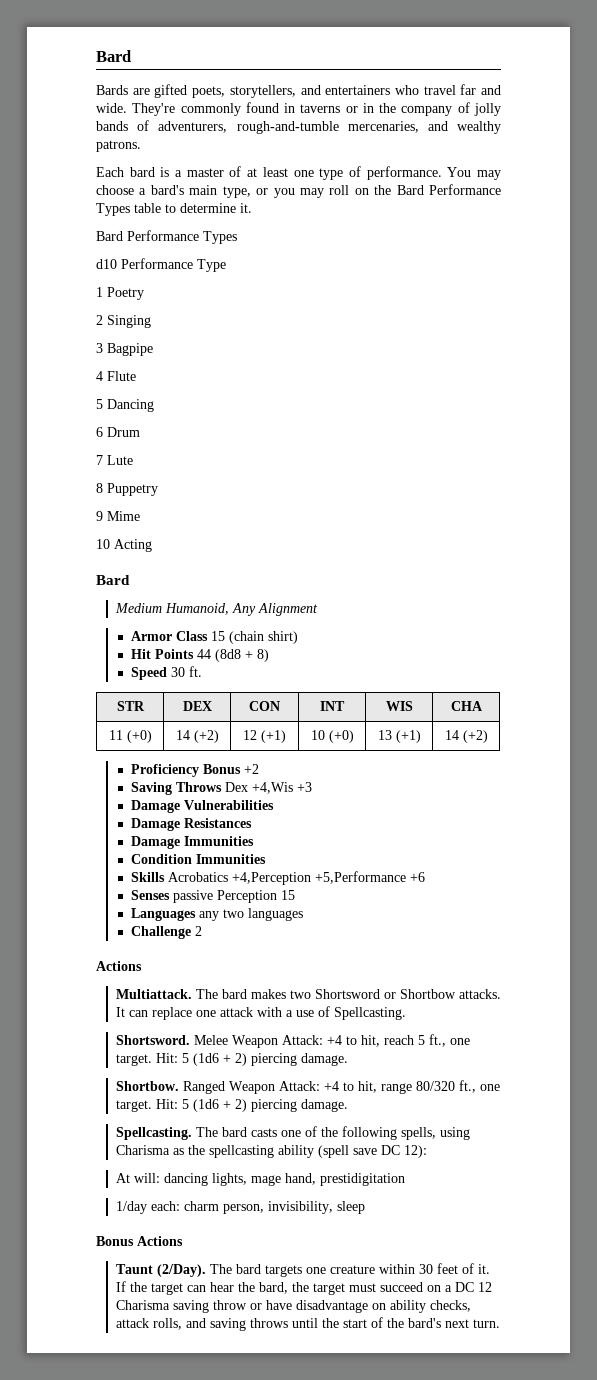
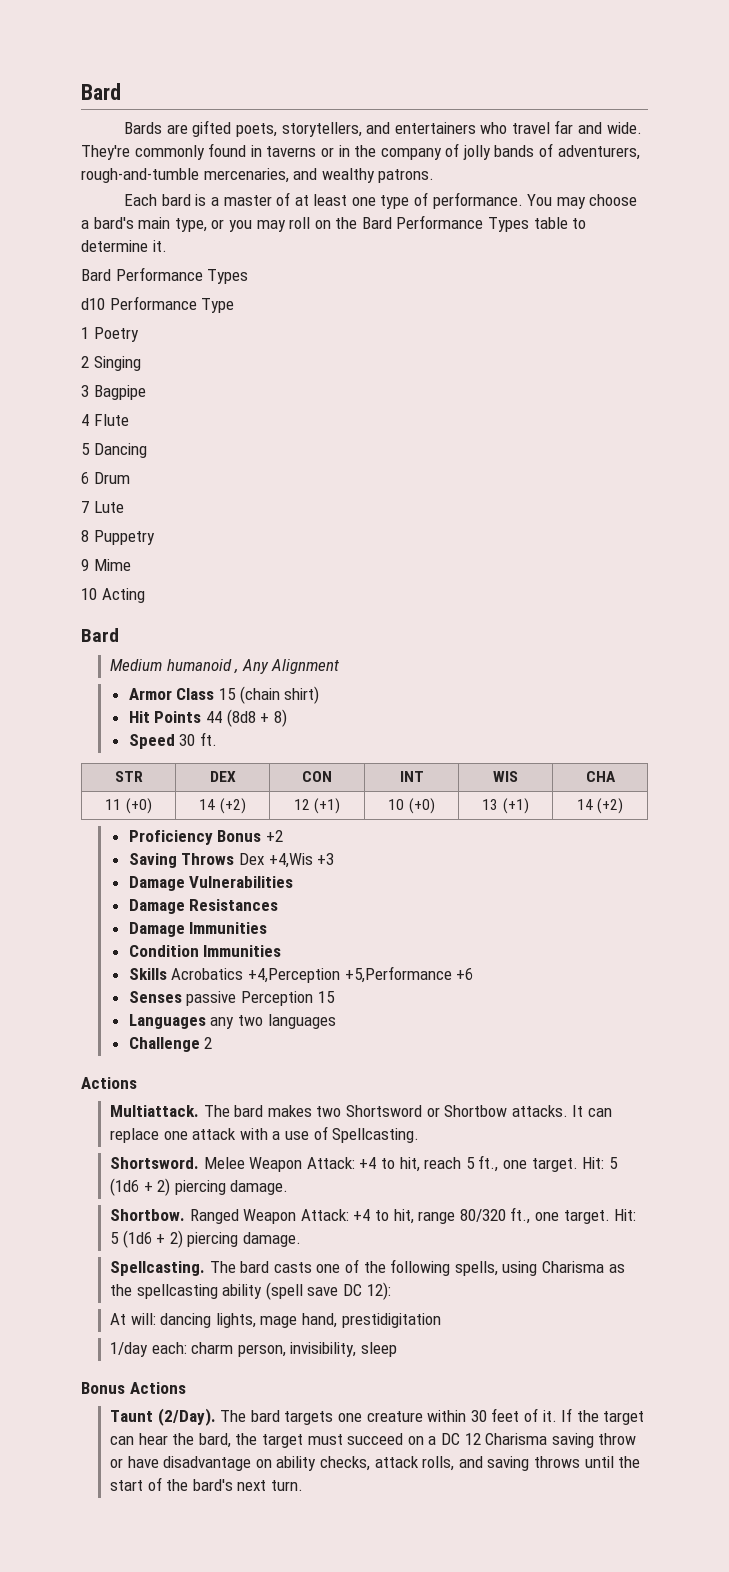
[164,603,229,615] Humanoid, -> [166,659,239,674] humanoid ,

